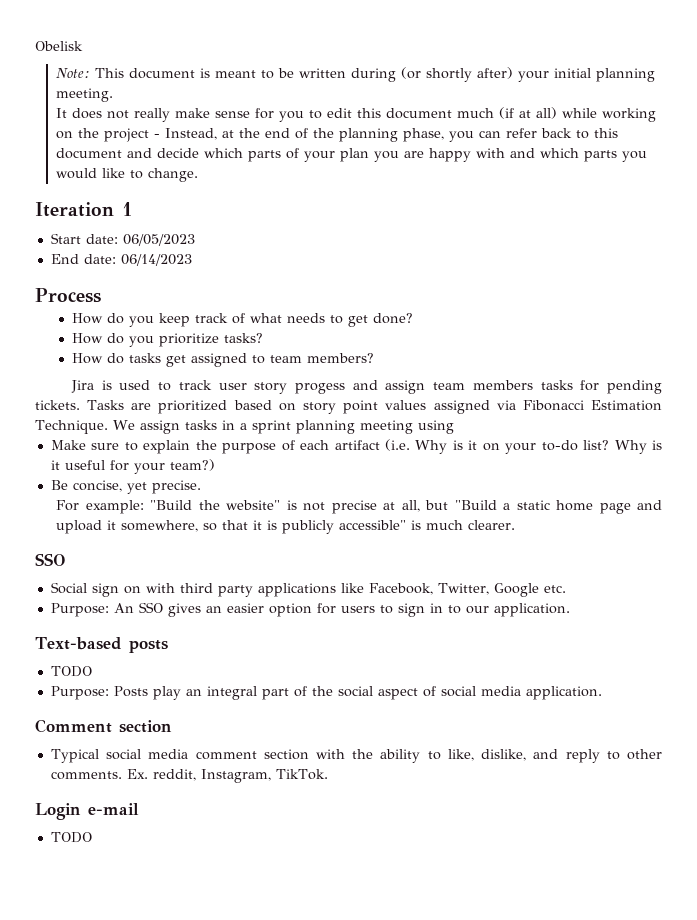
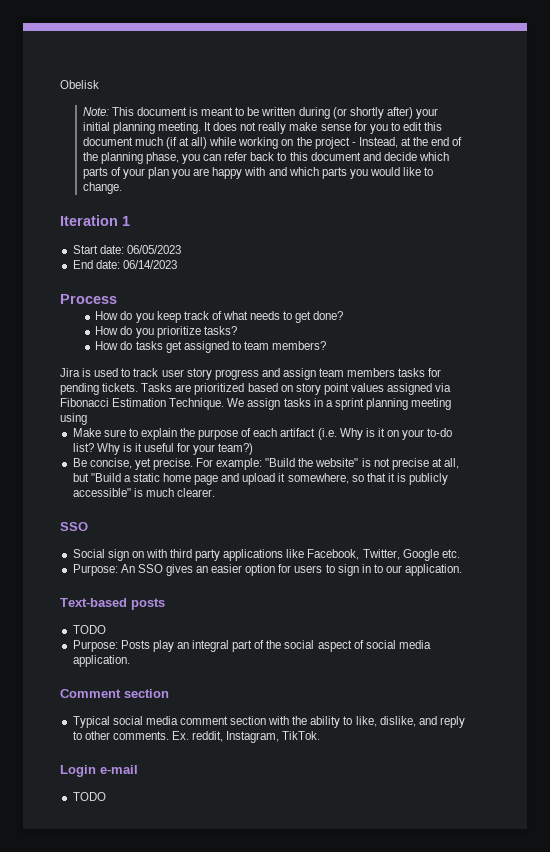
(114, 95) // -> (201, 128) none
[294,383,345,394] progess -> [214,369,259,380] progress
(201, 487) // -> (193, 464) none

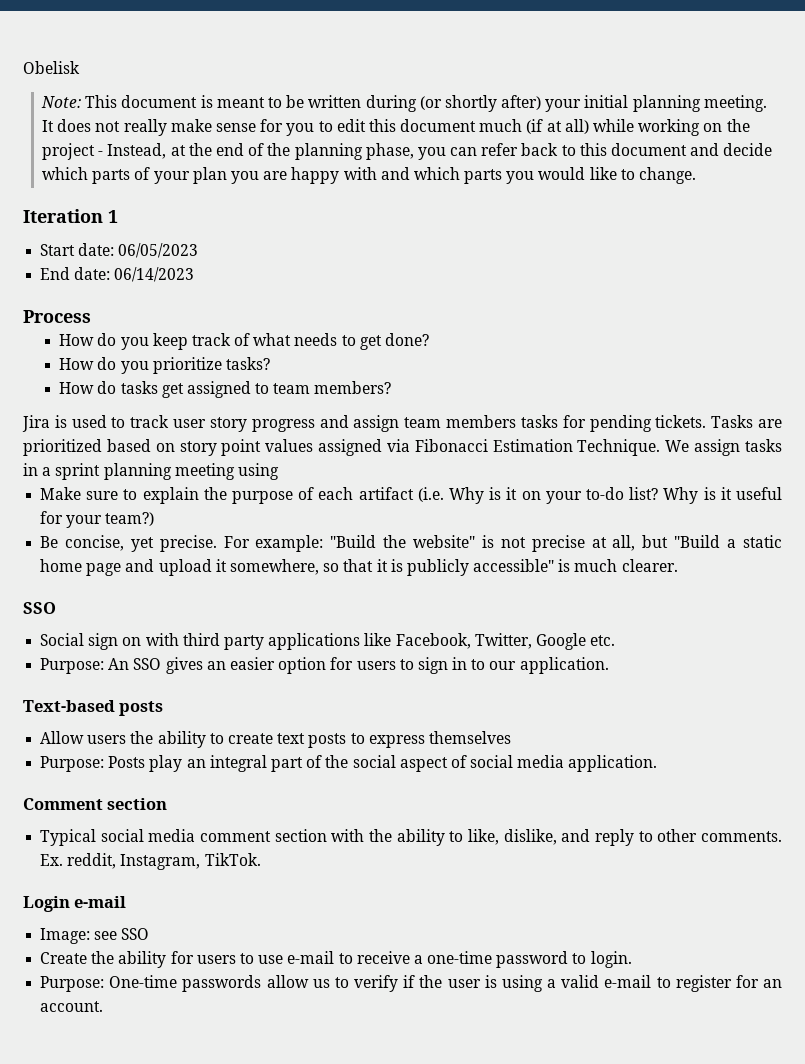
[72,625,106,634] TODO -> [40,731,511,748] Allow users the ability to create text posts to express themselves
[72,792,106,801] TODO -> [40,928,150,944] [40,951,632,968] [40,975,783,992] [40,1001,104,1012] Image: see SSO // Create the ability for users to use e-mail to receive a one-time password to login. // Purpose: One-time passwords allow us to verify if the user is using a valid e-mail to register for an account.

